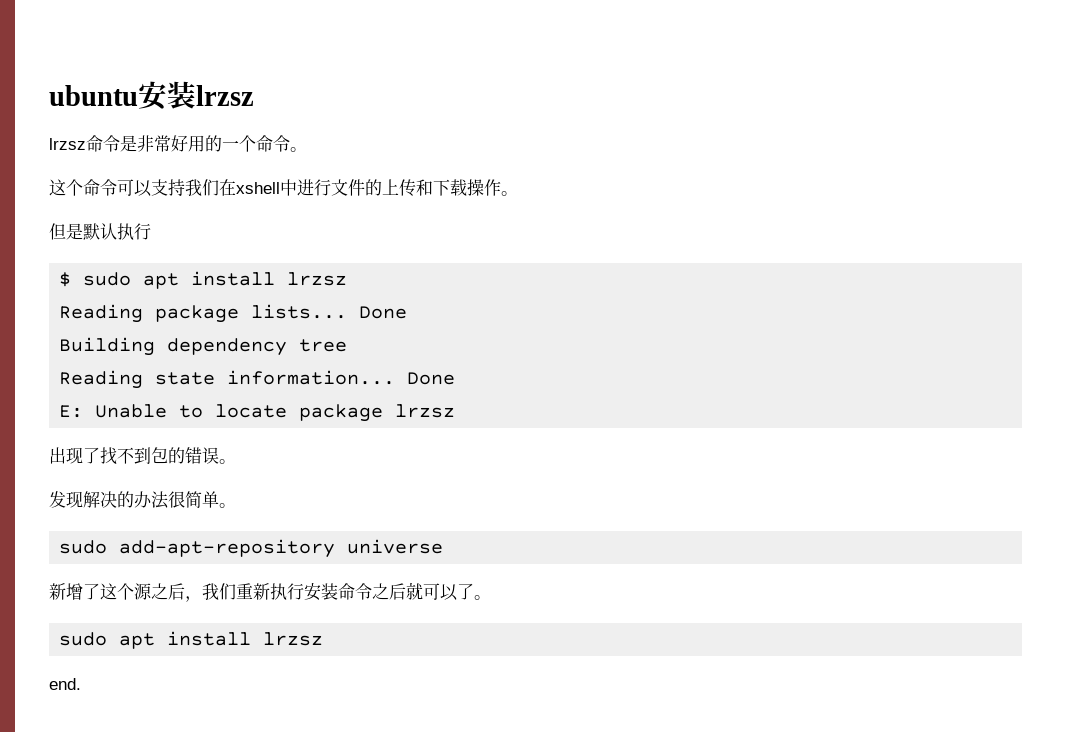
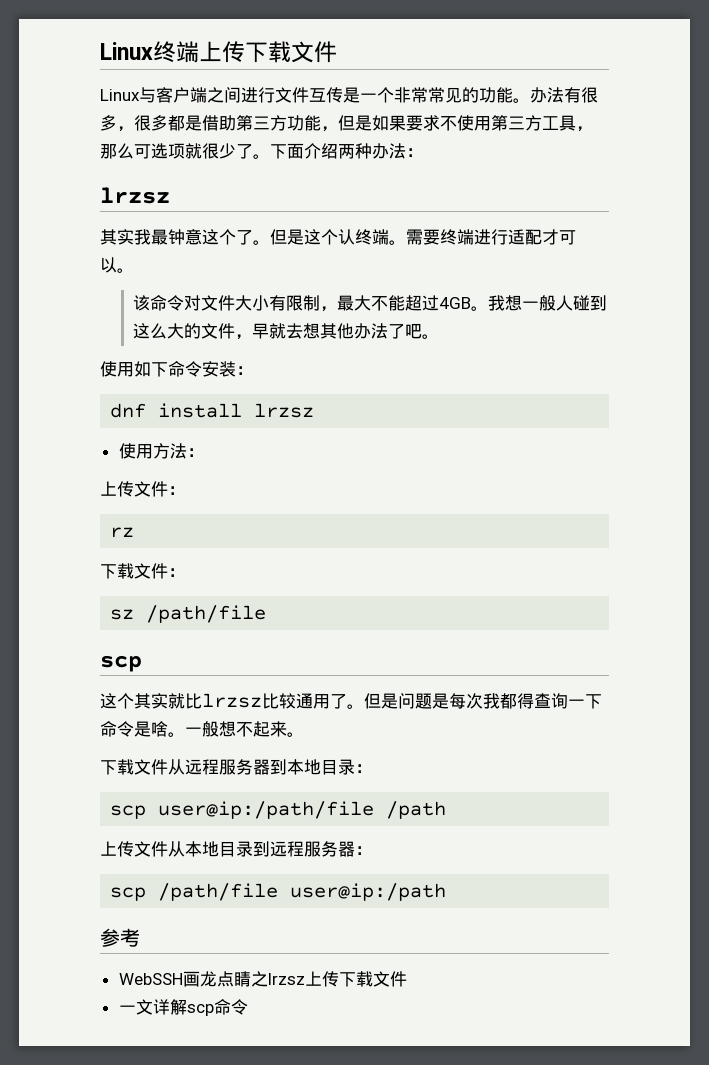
[49,81,254,110] [49,135,307,152] [49,179,518,197] [49,223,151,240] [59,271,348,289] [59,304,408,323] [59,337,348,356] [59,370,456,389] [59,404,456,422] [49,447,236,465] [49,491,236,509] [59,539,444,558] [49,582,491,602] [59,631,324,649] [49,678,81,690] ubuntu安装lrzsz // lrzsz命令是非常好用的一个命令。 // 这个命令可以支持我们在xshell中进行文件的上传和下载操作。 // 但是默认执行 // $ sudo apt install lrzsz // Reading package lists... Done // Building dependency tree // Reading state information... Done // E: Unable to locate package lrzsz // 出现了找不到包的错误。 // 发现解决的办法很简单。 // sudo add-apt-repository universe // 新增了这个源之后，我们重新执行安装命令之后就可以了。 // sudo apt install lrzsz // end. -> [100,41,337,63] [100,87,598,103] [100,115,593,132] [100,143,423,159] [100,187,170,204] [100,229,576,245] [100,257,134,273] [133,295,608,312] [133,323,440,340] [100,361,253,377] [110,403,315,418] [118,443,204,459] [100,481,185,497] [110,527,135,538] [100,563,185,579] [110,605,267,623] [100,655,142,672] [100,693,602,709] [100,721,304,737] [100,759,372,775] [110,801,447,819] [100,841,372,857] [110,883,447,901] [100,928,140,947] [118,971,407,987] [118,999,248,1016] Linux终端上传下载文件 // Linux与客户端之间进行文件互传是一个非常常见的功能。办法有很多，很多都是借助第三方功能，但是如果要求不使用第三方工具，那么可选项就很少了。下面介绍两种办法： // lrzsz // 其实我最钟意这个了。但是这个认终端。需要终端进行适配才可以。 // 该命令对文件大小有限制，最大不能超过4GB。我想一般人碰到这么大的文件，早就去想其他办法了吧。 // 使用如下命令安装： // dnf install lrzsz // 使用方法： // 上传文件： // rz // 下载文件： // sz /path/file // scp // 这个其实就比lrzsz比较通用了。但是问题是每次我都得查询一下命令是啥。一般想不起来。 // 下载文件从远程服务器到本地目录： // scp user@ip:/path/file /path // 上传文件从本地目录到远程服务器： // scp /path/file user@ip:/path // 参考 // WebSSH画龙点睛之lrzsz上传下载文件 // 一文详解scp命令

